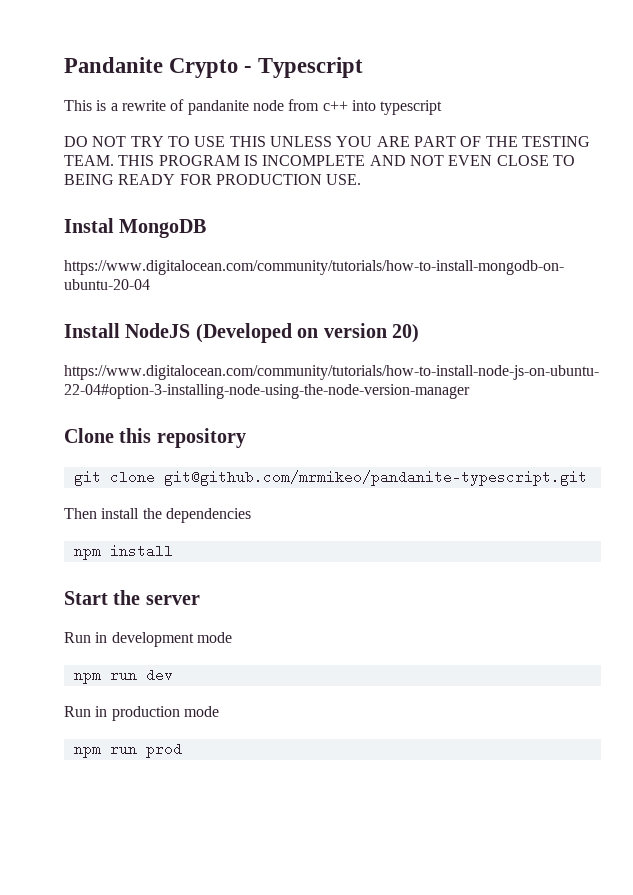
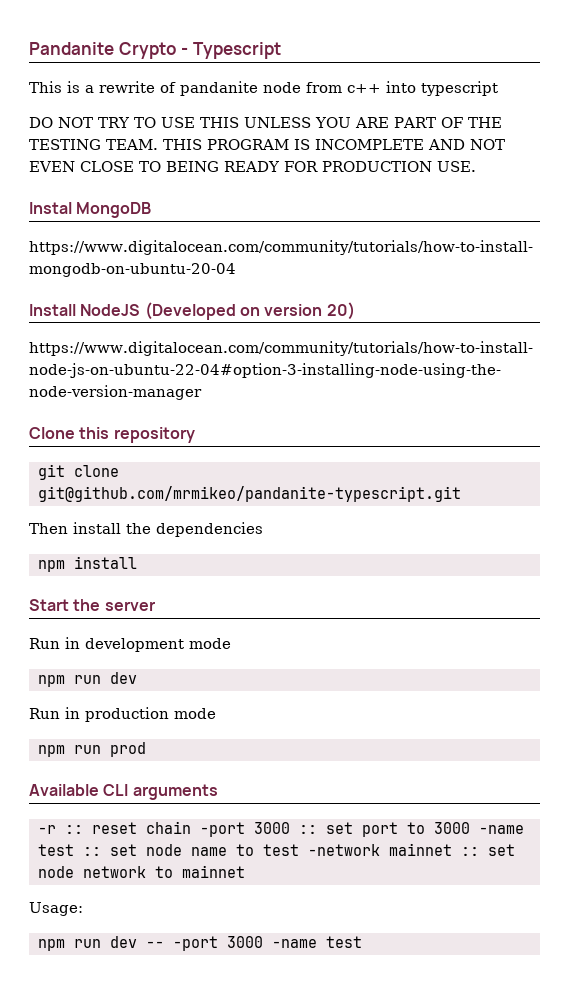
(182, 750) none -> [29,784,218,800] [37,821,524,837] [37,843,515,856] [37,865,245,878] [29,902,83,916] [37,936,362,951] // Available CLI arguments // -r :: reset chain -port 3000 :: set port to 3000 -name test :: set node name to test -network mainnet :: set node network to mainnet // Usage: // npm run dev -- -port 3000 -name test

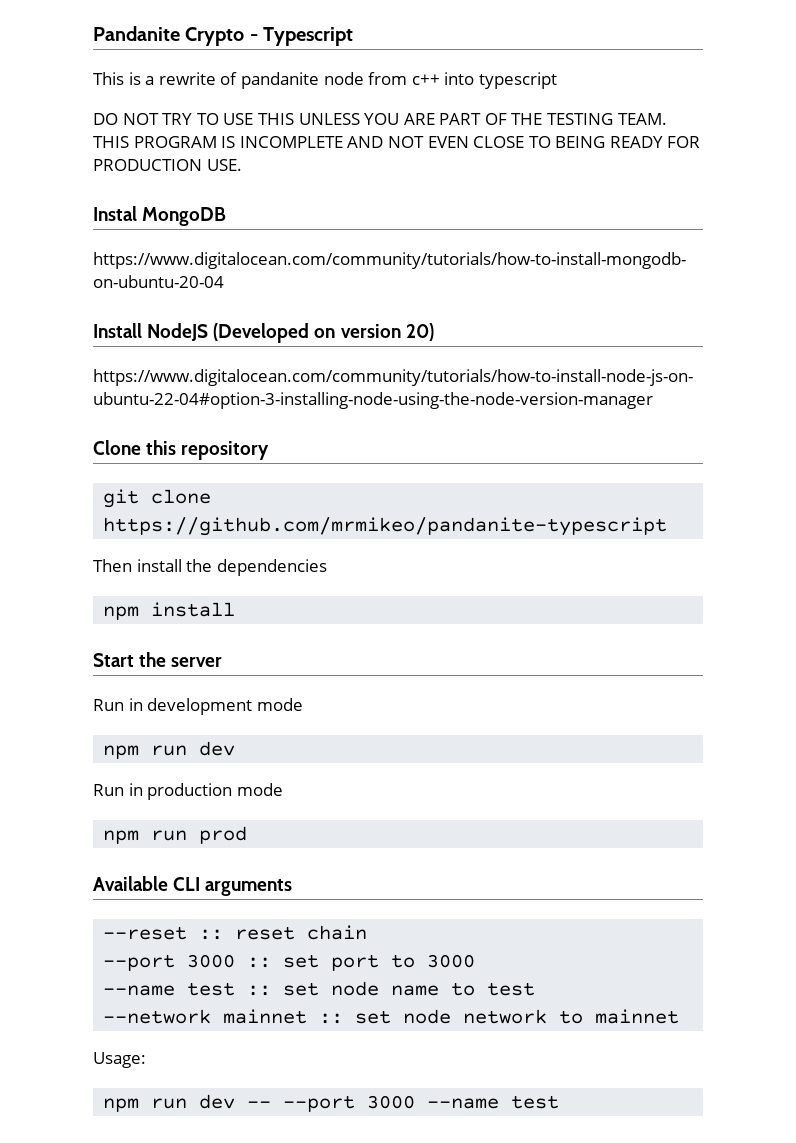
[37,486,461,502] git@github.com/mrmikeo/pandanite-typescript.git -> [103,517,668,536] https://github.com/mrmikeo/pandanite-typescript
[37,825,56,834] -r -> [103,926,188,940] --reset
[199,822,245,837] -port -> [103,954,176,971] // --port
[478,825,524,834] -name -> [103,985,176,996] // --name
[307,844,380,856] -network -> [103,1009,212,1024] // --network
[172,936,317,951] -port 3000 -name -> [283,1095,500,1112] --port 3000 --name

